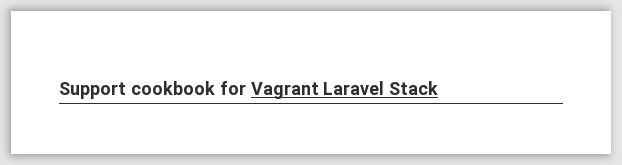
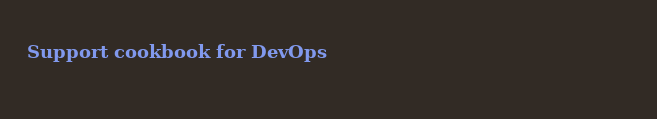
[250,81,439,99] Vagrant Laravel Stack -> [251,45,327,62] DevOps

